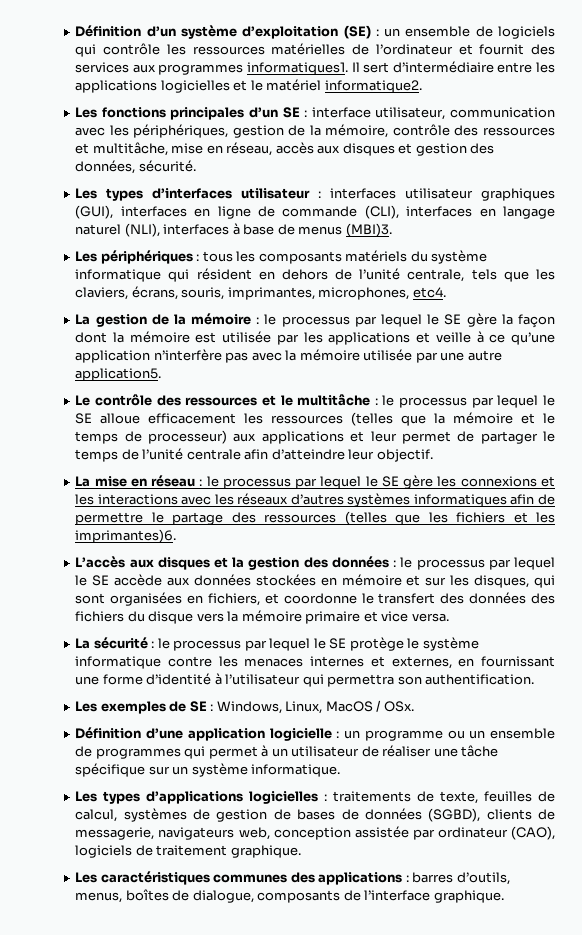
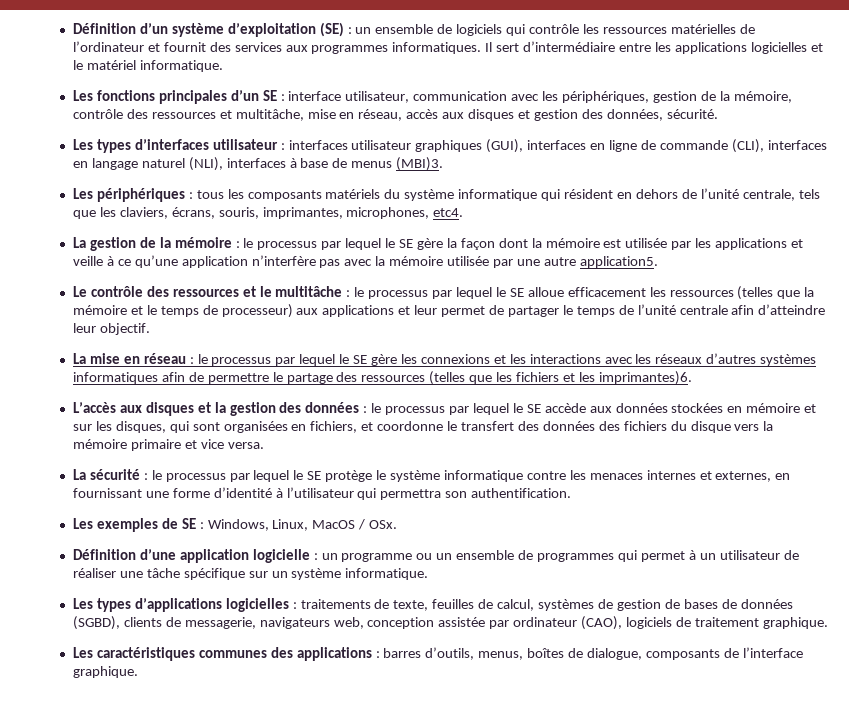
[247,62,349,75] informatiques1. -> [392,42,482,54] informatiques.
[324,80,422,93] informatique2. -> [139,60,223,72] informatique.

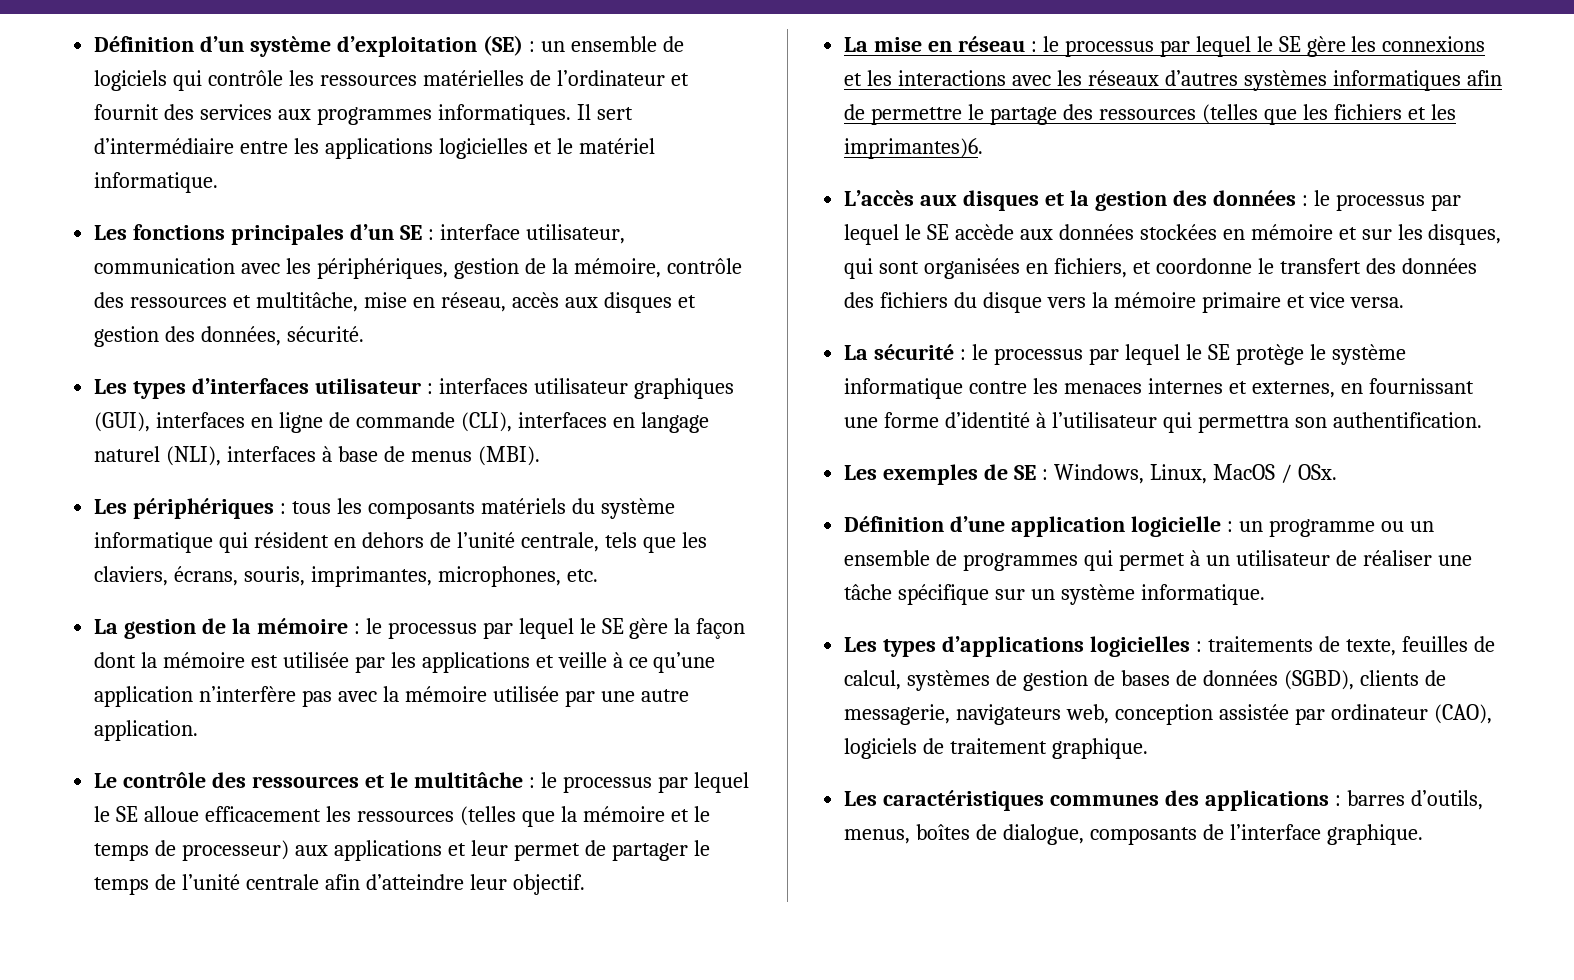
[396,157,444,171] (MBI)3. -> [477,446,540,466] (MBI).
[433,208,464,217] etc4. -> [566,569,598,582] etc.
[579,256,658,268] application5. -> [94,720,199,741] application.

